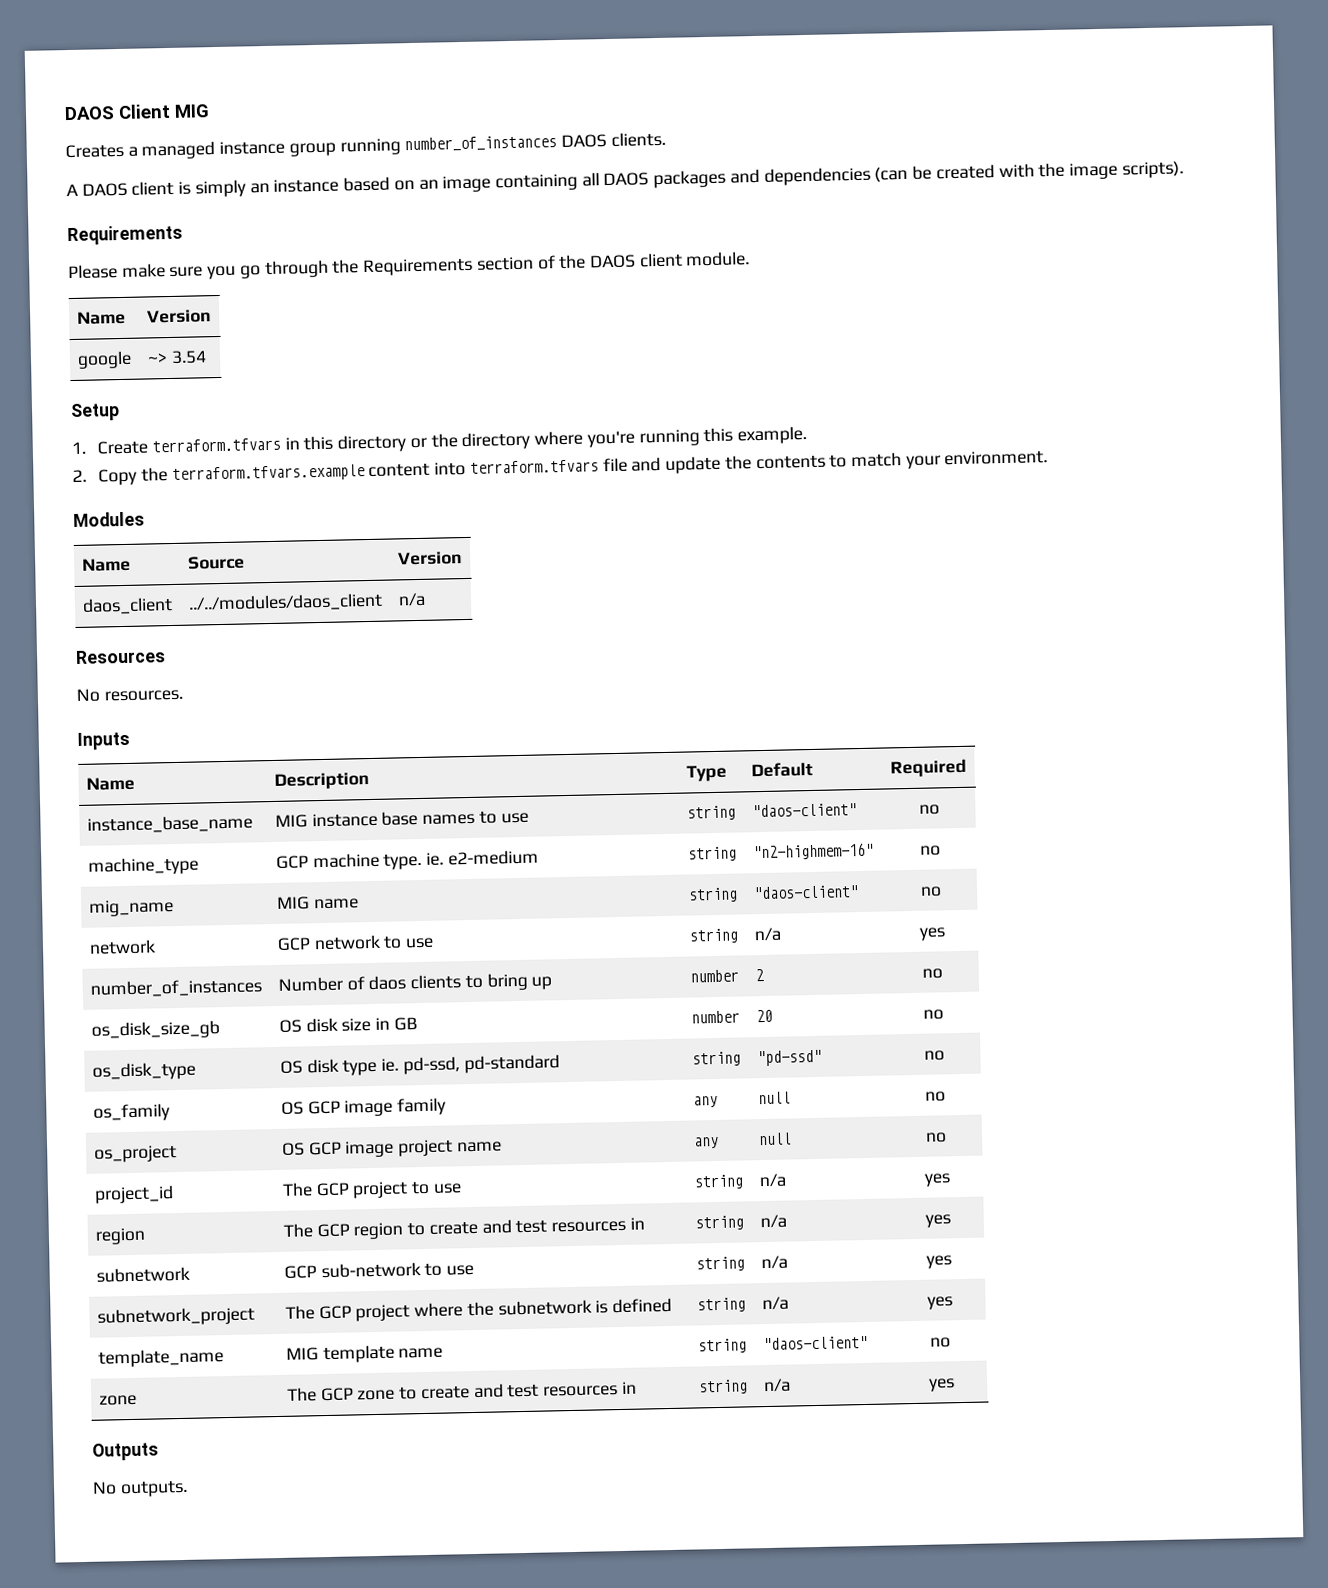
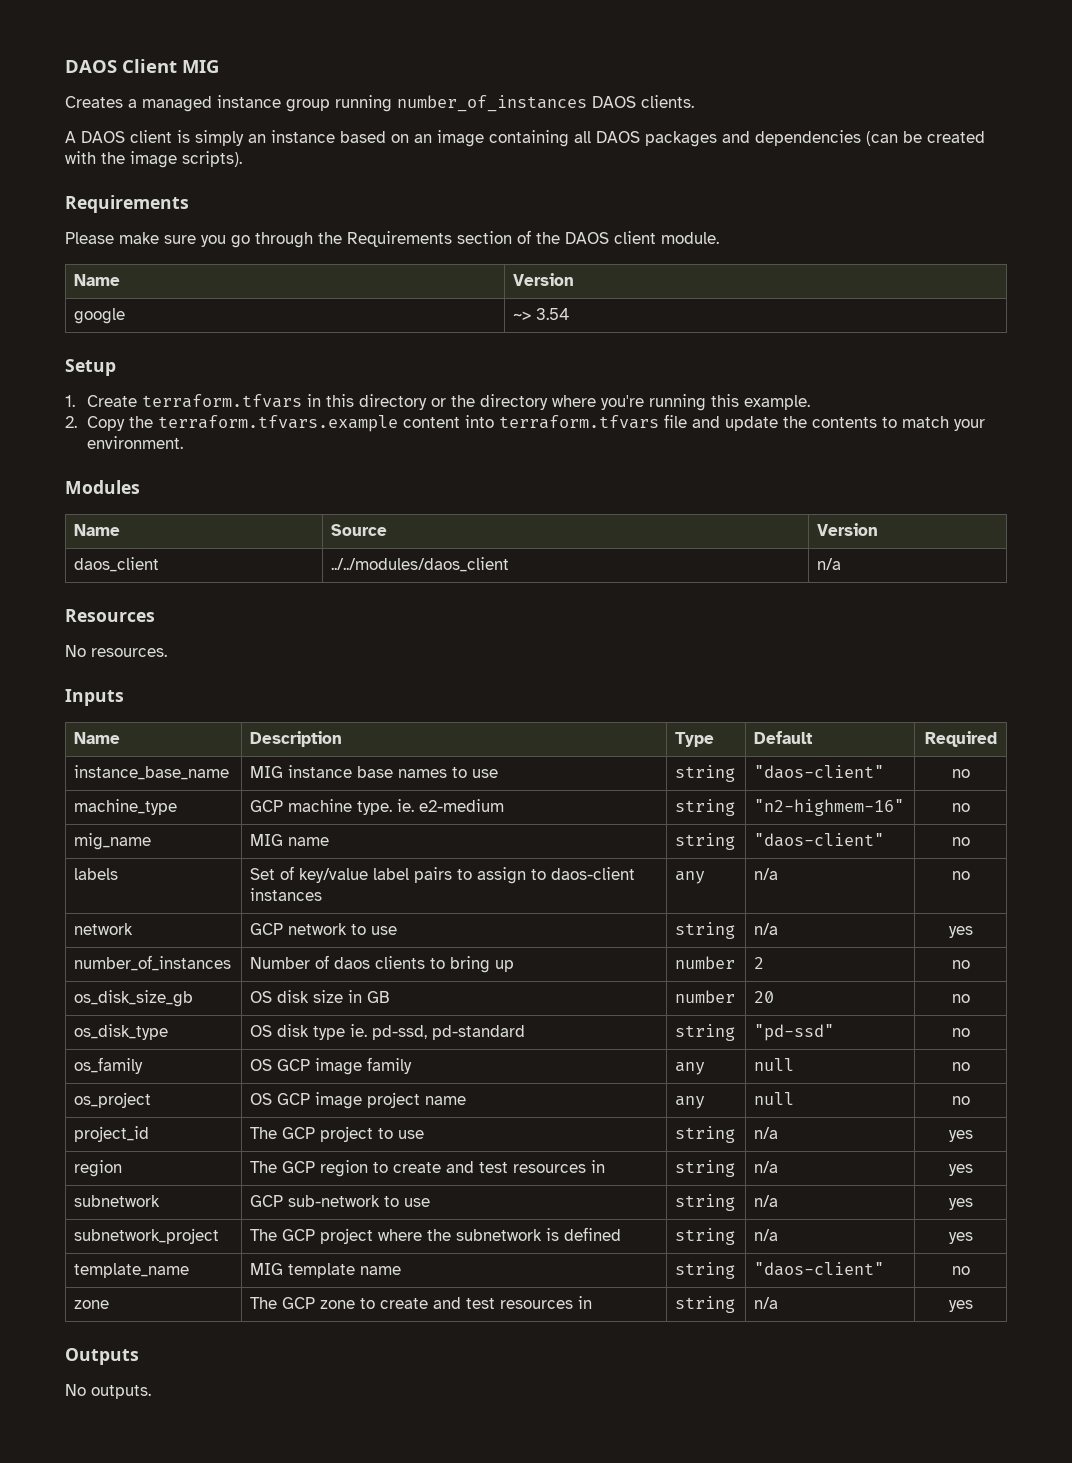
(942, 891) none -> [74,868,119,880] [250,866,636,884] [250,888,323,901] [675,871,706,884] [754,868,779,880] [951,871,970,880] // labels | Set of key/value label pairs to assign to daos-client instances | any | n/a | no

